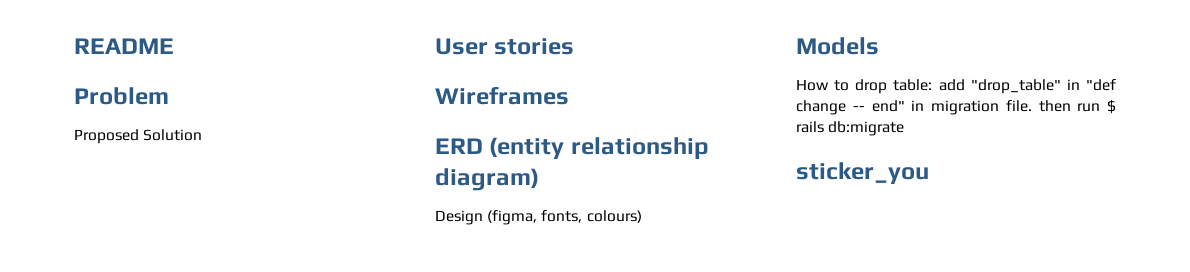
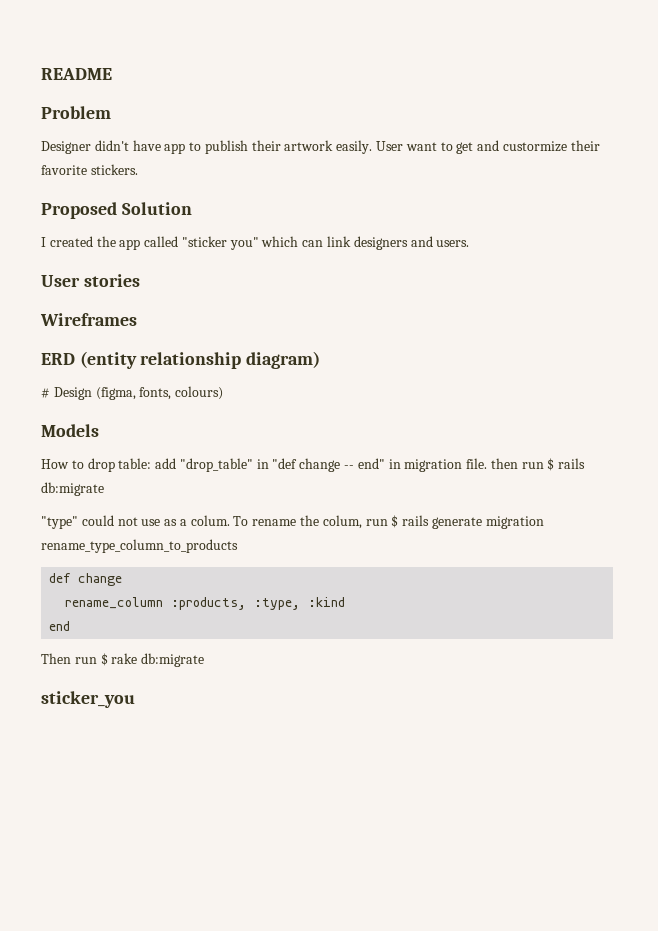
[74,129,203,144] Proposed Solution -> [41,140,600,154] [41,164,138,175] [41,202,192,219] [41,236,470,250] Designer didn't have app to publish their artwork easily. User want to get and custormize their favorite stickers. // Proposed Solution // I created the app called "sticker you" which can link designers and users.
(539, 179) none -> [41,388,50,398] #
(905, 128) none -> [41,515,544,529] [41,539,238,553] [49,573,123,586] [65,597,346,610] [49,621,71,631] [41,653,205,667] // "type" could not use as a colum. To rename the colum, run $ rails generate migration rename_type_column_to_products // def change // rename_column :products, :type, :kind // end // Then run $ rake db:migrate

